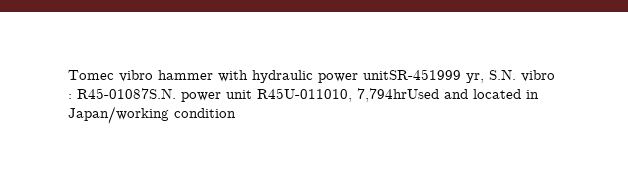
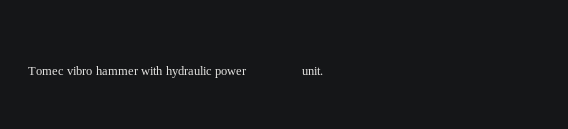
[363,69,555,83] [68,88,539,102] [68,106,236,124] unitSR-451999 yr, S.N. vibro : R45-01087S.N. power unit R45U-011010, 7,794hrUsed and located in Japan/working condition -> [302,67,323,75] unit.

